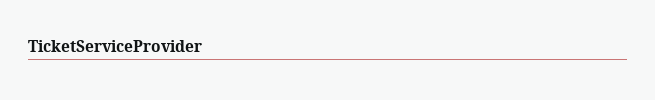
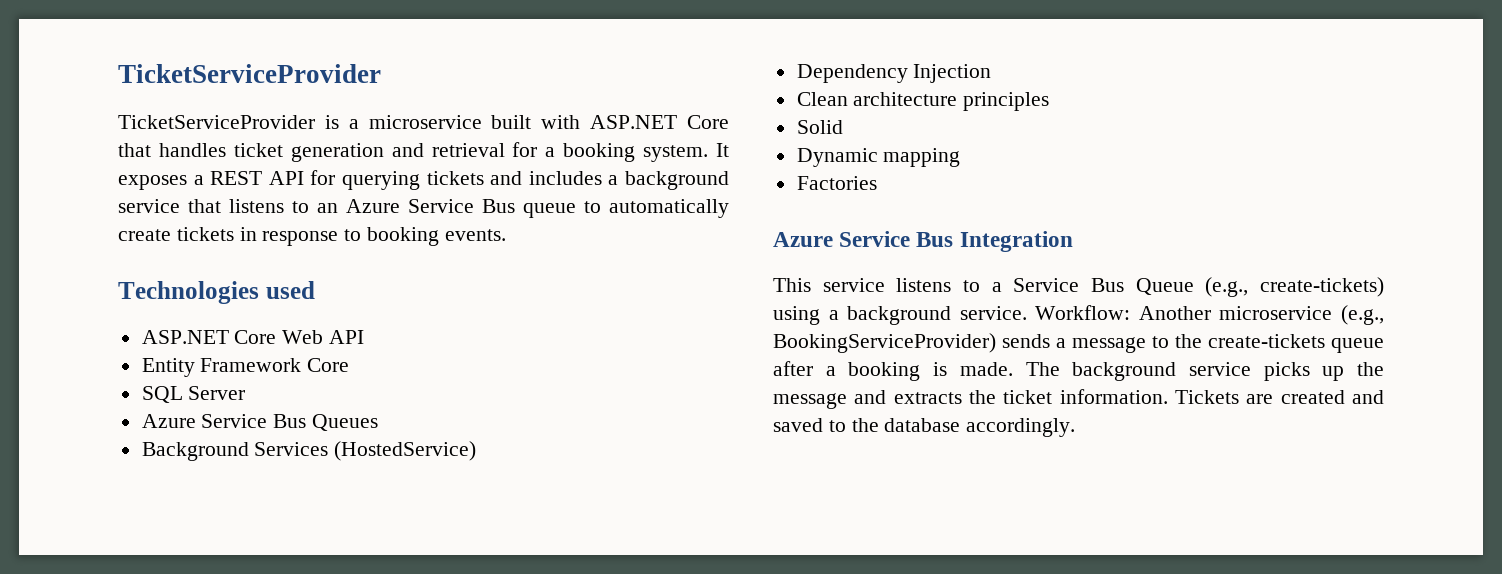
[28,40,202,52] TicketServiceProvider -> [118,64,381,83] [118,115,729,129] [118,142,729,162] [118,170,729,190] [118,199,729,218] [118,227,506,246] [118,281,315,304] [141,330,365,344] [141,358,350,377] [141,386,246,403] [141,414,379,431] [141,441,477,461] [796,64,992,83] [796,92,1050,111] [796,120,843,134] [796,148,961,167] [796,176,877,190] [773,231,1073,252] [773,277,1384,297] [773,305,1384,325] [773,333,1384,353] [773,361,1384,381] [773,389,1384,409] [773,418,1076,437] TicketServiceProvider // TicketServiceProvider is a microservice built with ASP.NET Core that handles ticket generation and retrieval for a booking system. It exposes a REST API for querying tickets and includes a background service that listens to an Azure Service Bus queue to automatically create tickets in response to booking events. // Technologies used // ASP.NET Core Web API // Entity Framework Core // SQL Server // Azure Service Bus Queues // Background Services (HostedService) // Dependency Injection // Clean architecture principles // Solid // Dynamic mapping // Factories // Azure Service Bus Integration // This service listens to a Service Bus Queue (e.g., create-tickets) using a background service. Workflow: Another microservice (e.g., BookingServiceProvider) sends a message to the create-tickets queue after a booking is made. The background service picks up the message and extracts the ticket information. Tickets are created and saved to the database accordingly.

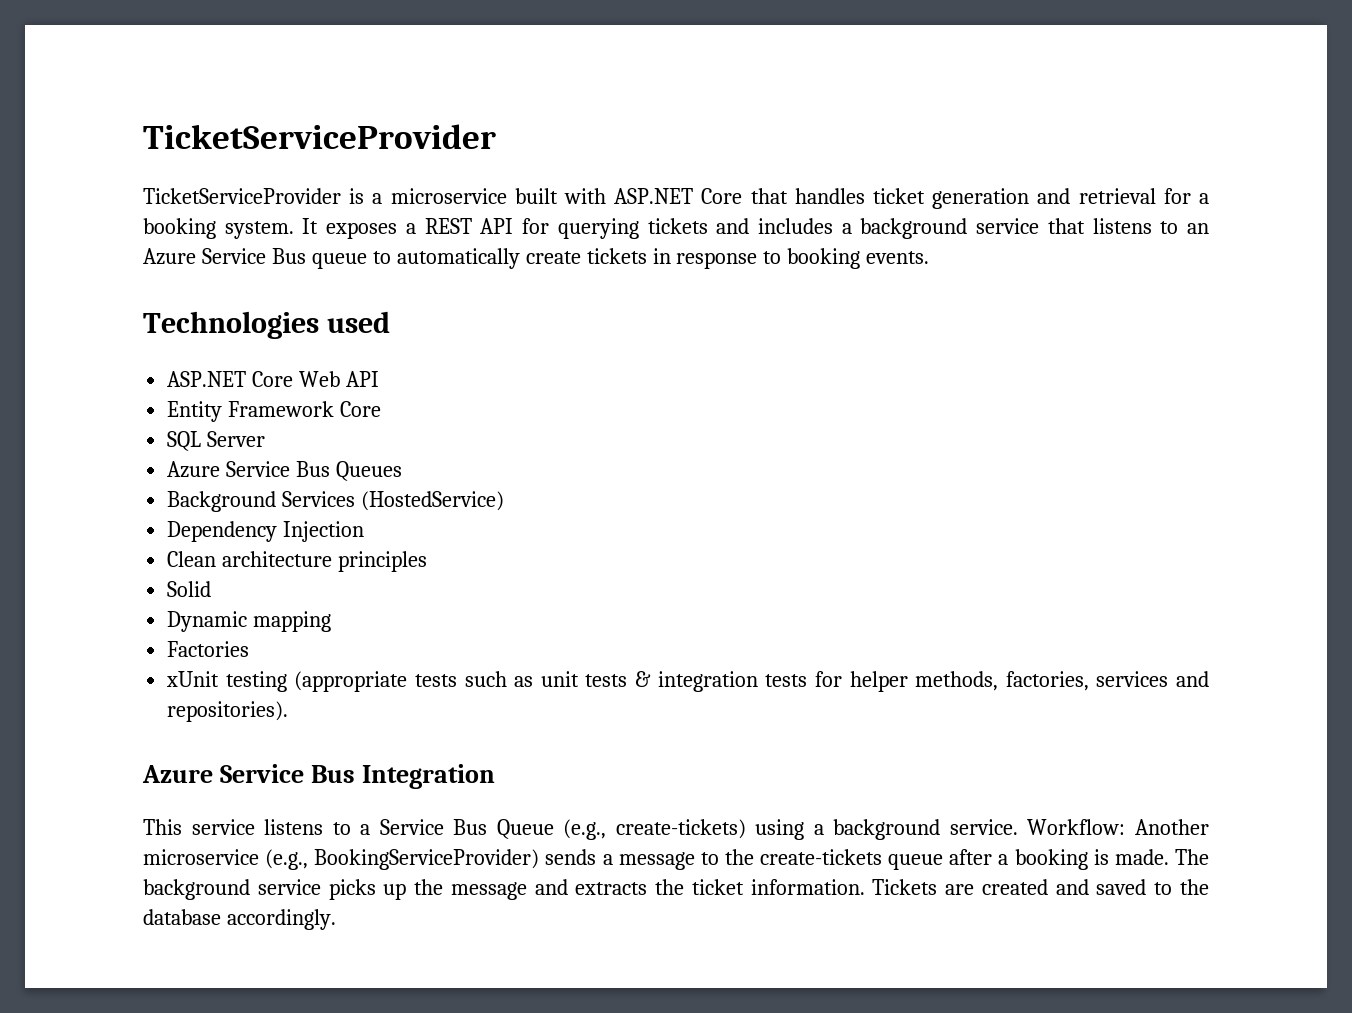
(877, 183) none -> [166,671,1209,692] [167,701,289,722] // xUnit testing (appropriate tests such as unit tests & integration tests for helper methods, factories, services and repositories).

